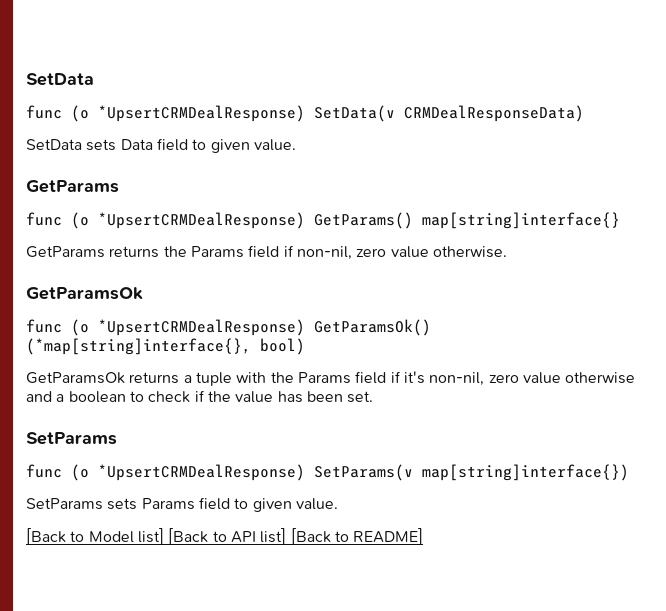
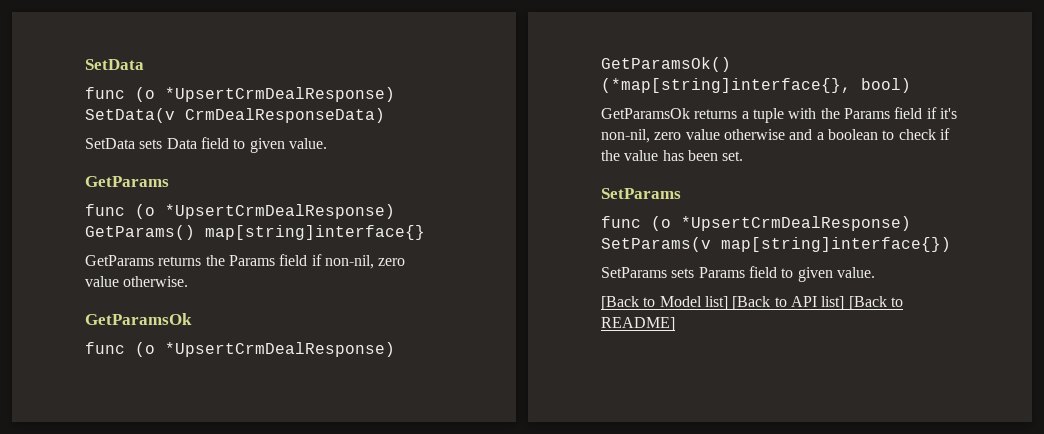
[98,105,584,122] *UpsertCRMDealResponse) SetData(v CRMDealResponseData) -> [165,87,395,102] [85,108,385,123] *UpsertCrmDealResponse) SetData(v CrmDealResponseData)
[98,212,305,229] *UpsertCRMDealResponse) -> [165,204,395,219] *UpsertCrmDealResponse)
[98,319,305,336] *UpsertCRMDealResponse) -> [165,342,395,357] *UpsertCrmDealResponse)
[98,464,305,481] *UpsertCRMDealResponse) -> [681,216,911,231] *UpsertCrmDealResponse)

